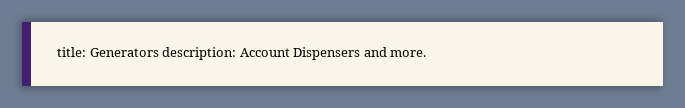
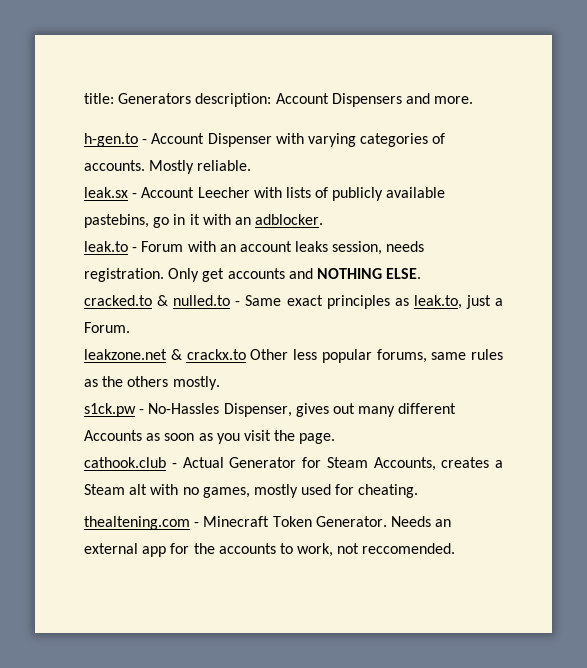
(427, 53) none -> [84,133,446,147] [84,160,252,174] [84,187,446,201] [84,214,324,228] [84,241,425,255] [84,268,422,282] [84,295,504,309] [84,322,130,333] [84,349,503,363] [84,376,220,390] [84,403,457,417] [84,430,336,444] [84,457,503,471] [84,484,419,498] [84,516,452,530] [84,543,456,557] // h-gen.to - Account Dispenser with varying categories of accounts. Mostly reliable. // leak.sx - Account Leecher with lists of publicly available pastebins, go in it with an adblocker. // leak.to - Forum with an account leaks session, needs registration. Only get accounts and NOTHING ELSE. // cracked.to & nulled.to - Same exact principles as leak.to, just a Forum. // leakzone.net & crackx.to Other less popular forums, same rules as the others mostly. // s1ck.pw - No-Hassles Dispenser, gives out many different Accounts as soon as you visit the page. // cathook.club - Actual Generator for Steam Accounts, creates a Steam alt with no games, mostly used for cheating. // thealtening.com - Minecraft Token Generator. Needs an external app for the accounts to work, not reccomended.

